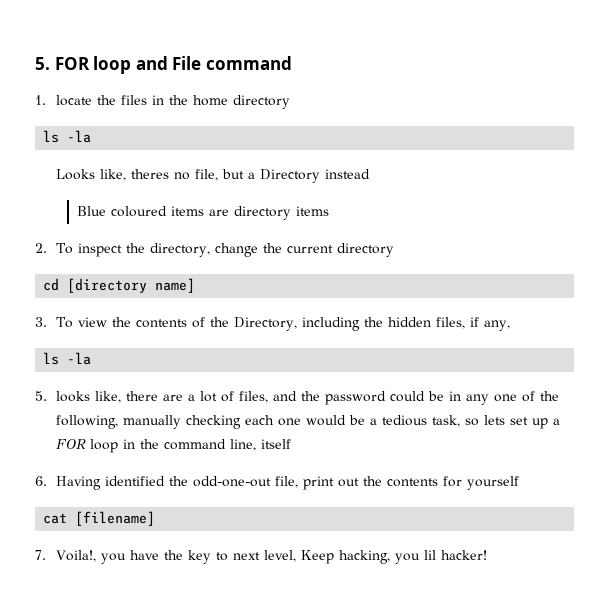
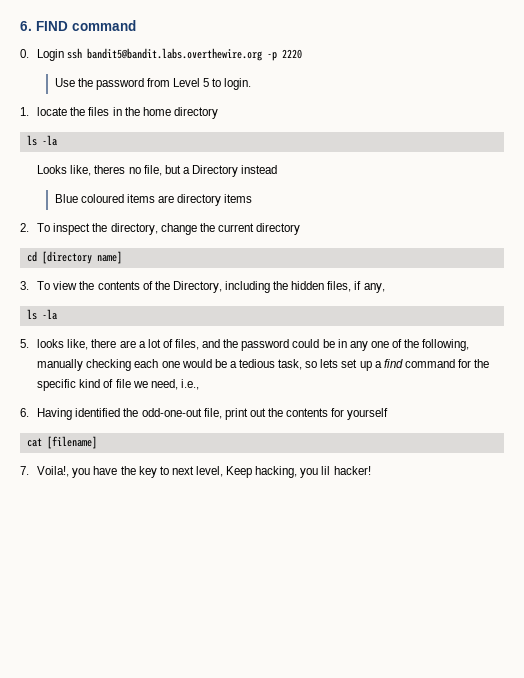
[35,56,292,74] 5. FOR loop and File command -> [20,20,136,31] [20,48,303,61] [54,78,252,90] 6. FIND command // 0. Login ssh bandit5@bandit.labs.overthewire.org -p 2220 // Use the password from Level 5 to login.
[55,439,291,453] FOR loop in the command line, itself -> [383,359,490,368] [37,379,199,391] find command for the specific kind of file we need, i.e.,

